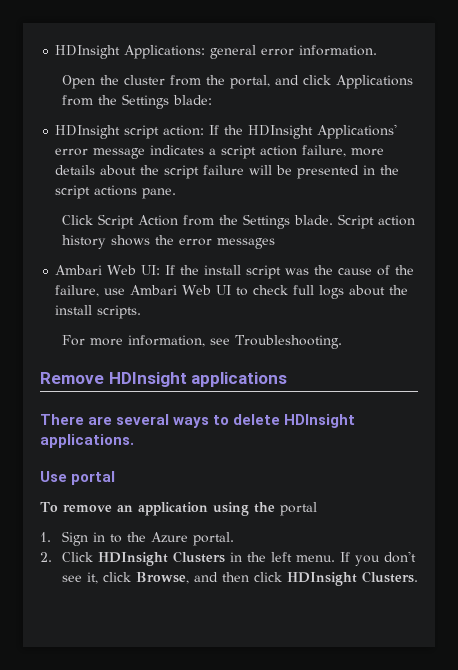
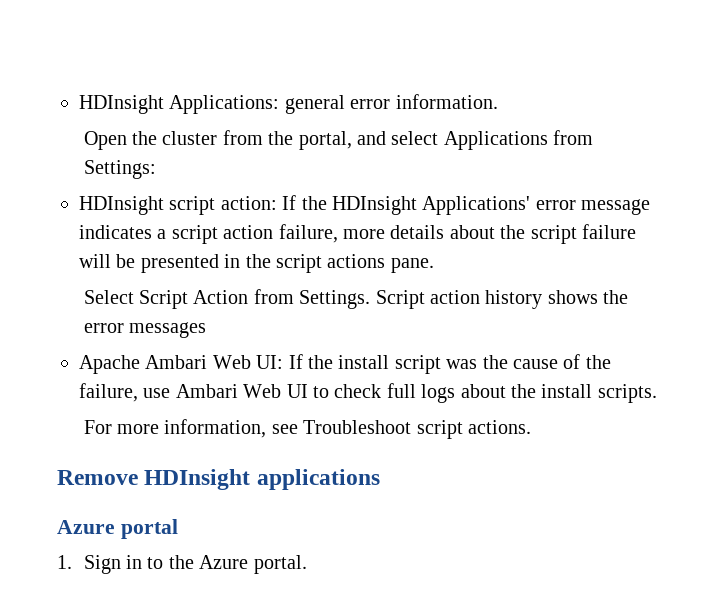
[302,75,331,85] click -> [391,131,439,145] select
[97,94,212,109] the Settings blade: -> [83,160,156,179] Settings:
[61,215,93,225] Click -> [83,290,134,304] Select
[218,214,333,229] the Settings blade. -> [299,290,371,309] Settings.
(275, 243) none -> [79,355,140,374] Apache
[234,335,342,349] Troubleshooting. -> [303,420,532,439] Troubleshoot script actions.
[40,414,356,428] [40,434,134,448] [40,471,116,485] [40,502,275,516] There are several ways to delete HDInsight applications. // Use portal // To remove an application using the -> [57,520,115,534] Azure
[40,551,416,566] [61,571,418,586] // 2. Click HDInsight Clusters in the left menu. If you don't see it, click Browse, and then click HDInsight Clusters. -> (307, 564) none

